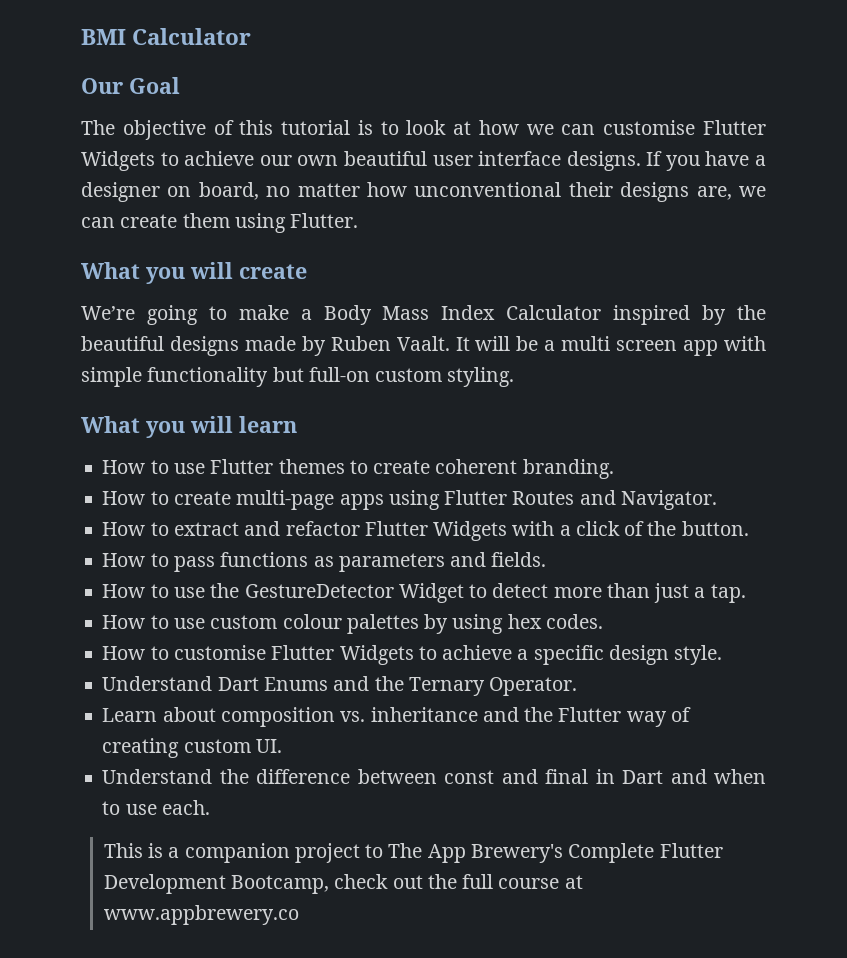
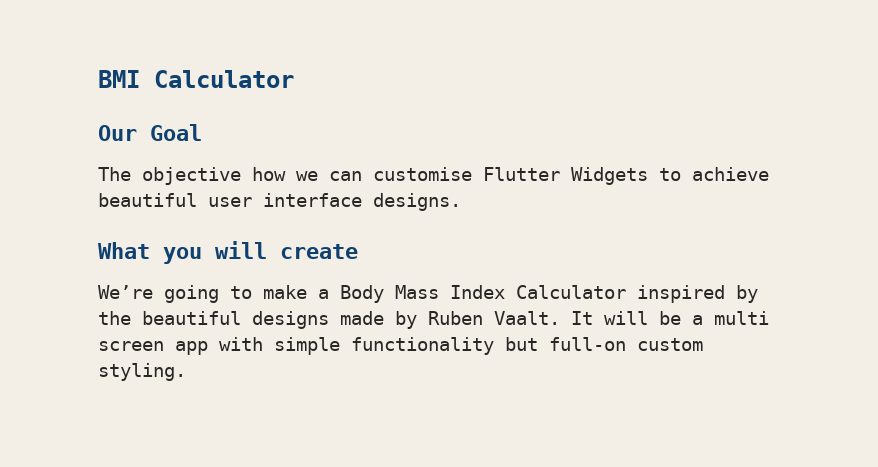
[213,120,472,135] of this tutorial is to look at -> (241, 176) none
[259,155,339,166] our own -> (769, 174) none
[646,151,766,171] [81,182,766,202] [81,213,359,233] If you have a designer on board, no matter how unconventional their designs are, we can create them using Flutter. -> (461, 202) none
[81,416,297,438] [102,459,614,479] [102,490,717,510] [102,521,749,541] [102,552,547,572] [102,583,746,603] [102,614,603,634] [102,645,723,665] [102,676,578,696] [102,707,691,727] [102,738,282,758] [102,769,766,784] [102,800,210,815] [103,843,723,863] [103,874,583,894] [103,905,299,925] // What you will learn // How to use Flutter themes to create coherent branding. // How to create multi-page apps using Flutter Routes and Navigator. // How to extract and refactor Flutter Widgets with a click of the button. // How to pass functions as parameters and fields. // How to use the GestureDetector Widget to detect more than just a tap. // How to use custom colour palettes by using hex codes. // How to customise Flutter Widgets to achieve a specific design style. // Understand Dart Enums and the Ternary Operator. // Learn about composition vs. inheritance and the Flutter way of creating custom UI. // Understand the difference between const and final in Dart and when to use each. // This is a companion project to The App Brewery's Complete Flutter Development Bootcamp, check out the full course at www.appbrewery.co -> (186, 372) none

